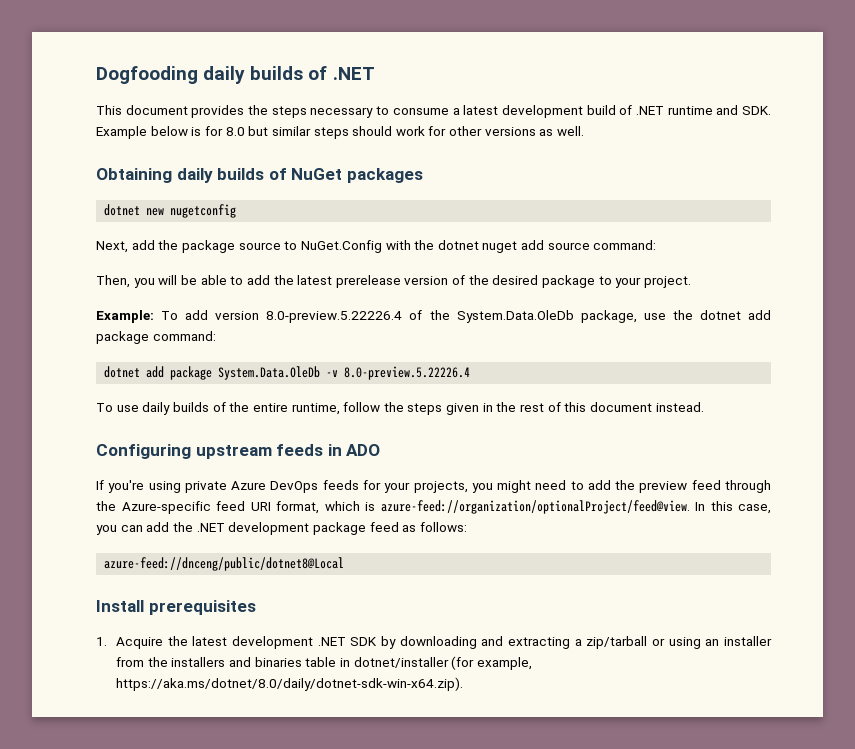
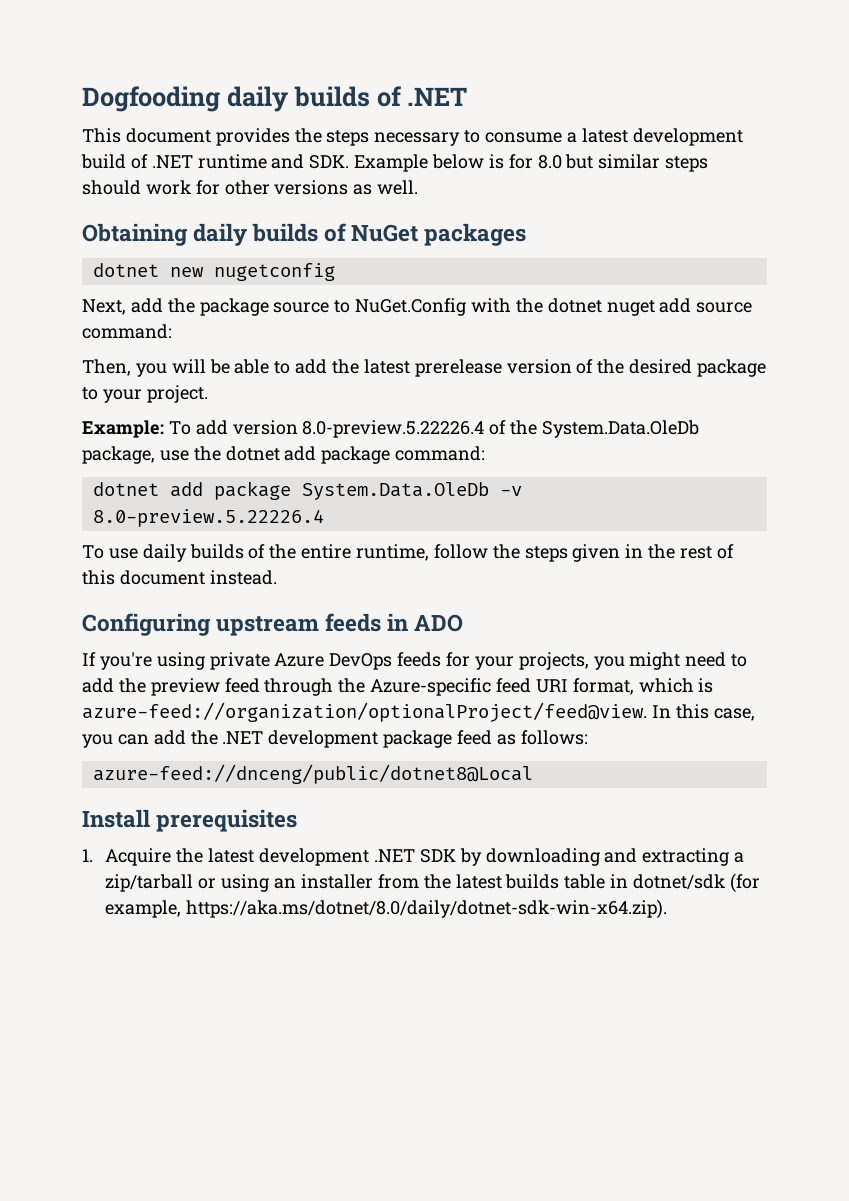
[171,657,302,667] installers and binaries -> [455,874,560,889] latest builds
[353,657,449,668] dotnet/installer -> [632,874,725,890] dotnet/sdk

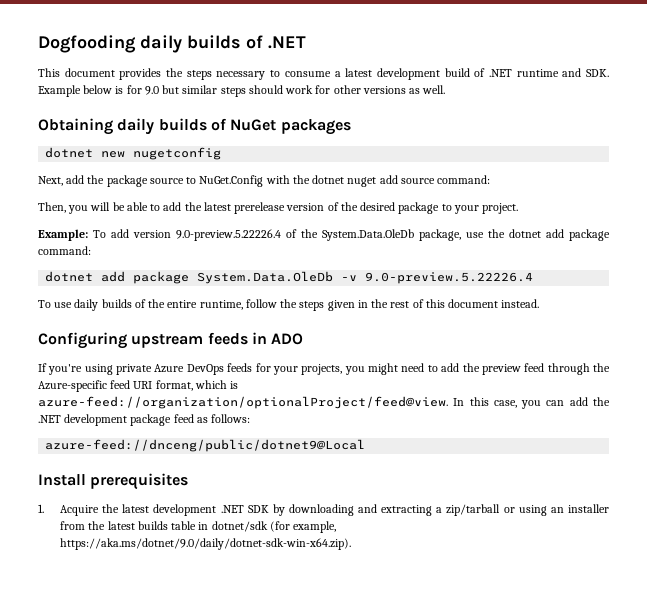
[537,155,562,169] 8.0 -> [144,86,159,95] 9.0
[302,420,485,438] 8.0-preview.5.22226.4 -> [176,229,281,241] 9.0-preview.5.22226.4
[92,509,324,527] 8.0-preview.5.22226.4 -> [365,272,534,284] 9.0-preview.5.22226.4
[92,764,533,784] azure-feed://dnceng/public/dotnet8@Local -> [45,439,366,452] azure-feed://dnceng/public/dotnet9@Local
[186,899,668,919] https://aka.ms/dotnet/8.0/daily/dotnet-sdk-win-x64.zip). -> [60,538,352,550] https://aka.ms/dotnet/9.0/daily/dotnet-sdk-win-x64.zip).

